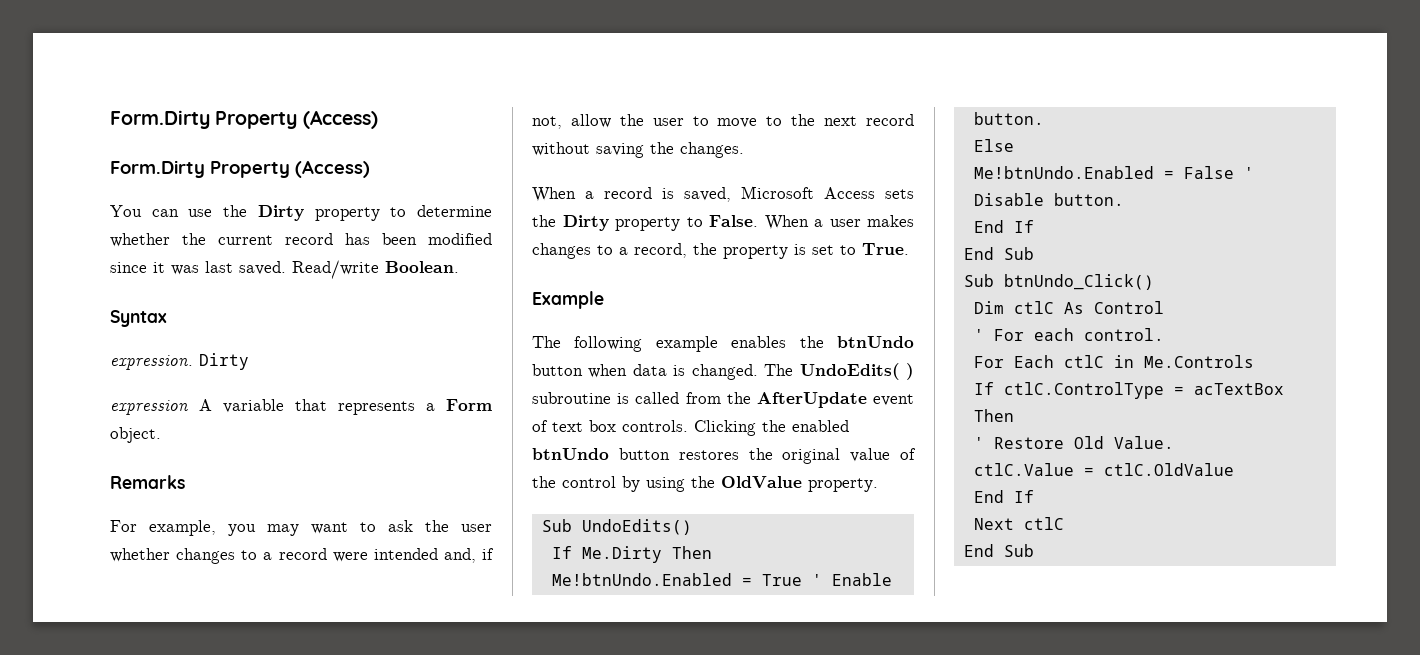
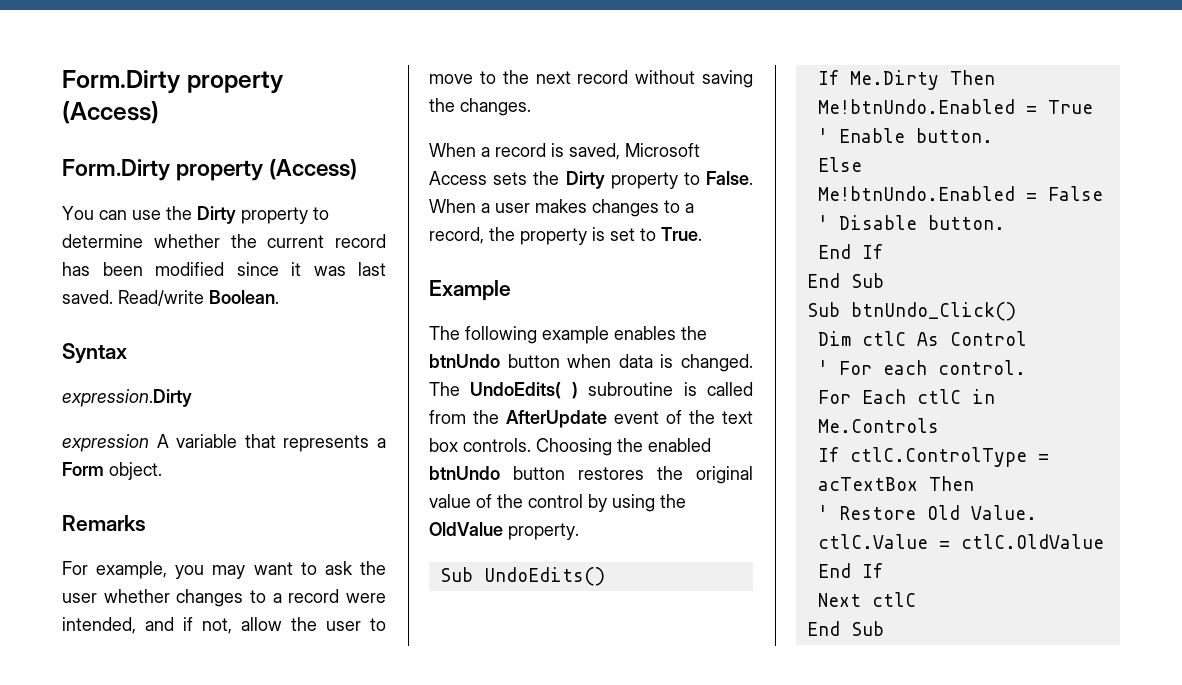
[110,110,298,129] Form.Dirty Property -> [62,70,284,93] Form.Dirty property
[210,161,290,178] Property -> [176,160,264,181] property
[110,353,249,370] expression. Dirty -> [62,389,192,407] expression.Dirty
[373,548,476,563] intended and, -> [62,617,174,634] intended, and
(548, 426) none -> [689,410,715,424] the
[694,420,756,436] Clicking -> [536,438,612,456] Choosing

